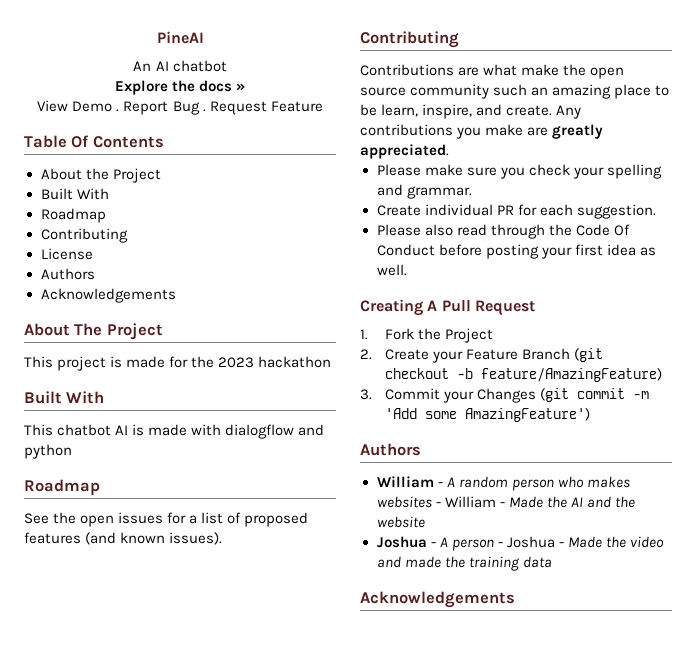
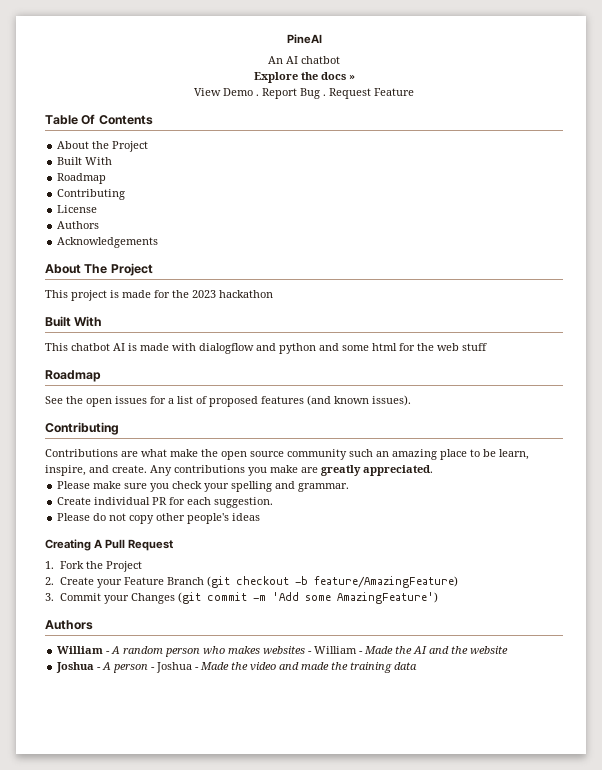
(72, 451) none -> [319,343,487,351] and some html for the web stuff
[424,224,630,239] [376,244,656,259] [376,264,407,276] also read through the Code Of Conduct before posting your first idea as well. -> [93,513,261,524] do not copy other people's ideas
[360,591,515,608] // Acknowledgements -> (418, 666) none

